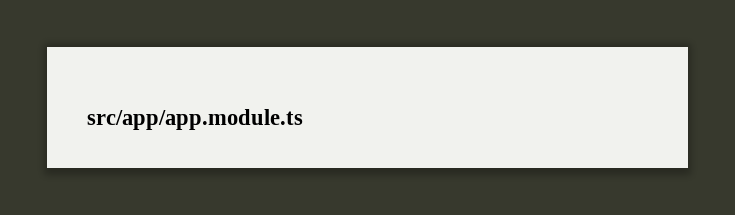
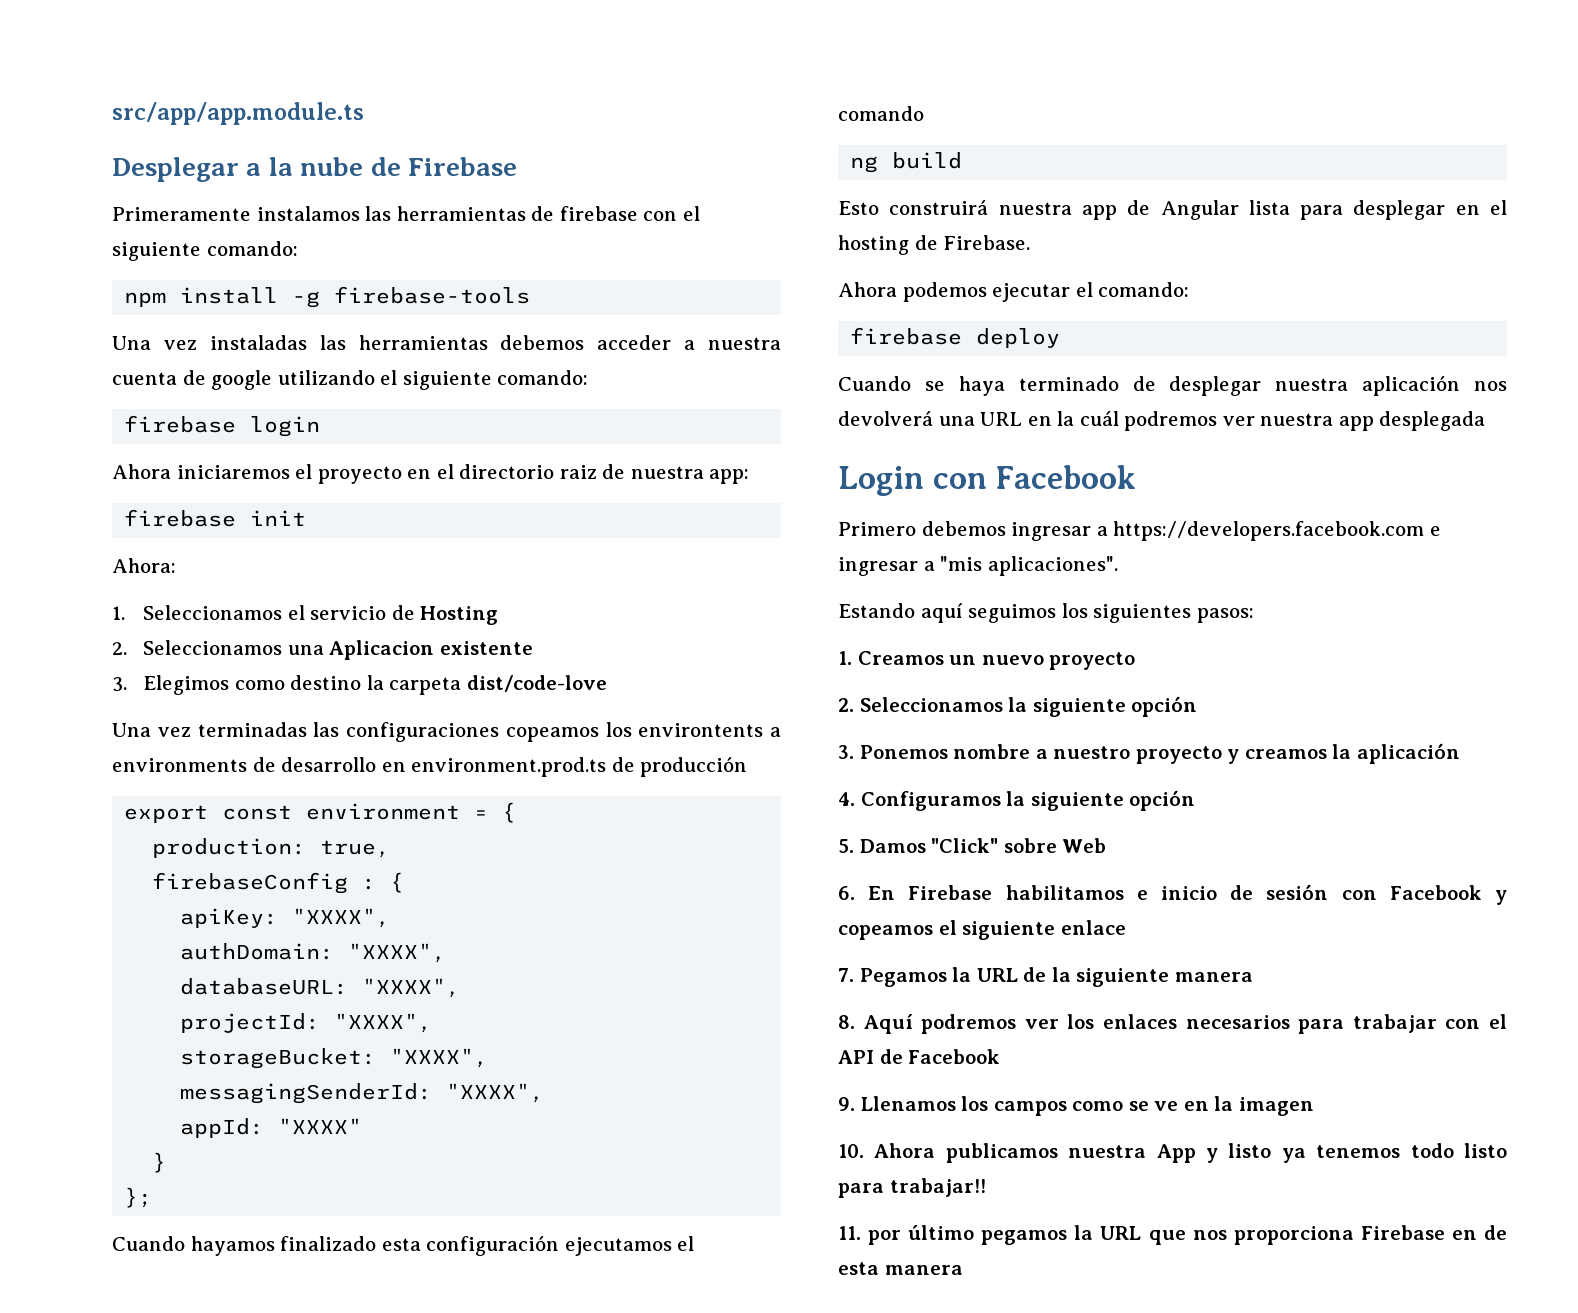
(303, 119) none -> [112,157,518,182] [112,206,700,221] [112,241,298,261] [124,286,531,308] [112,335,781,350] [112,370,589,390] [124,415,321,437] [112,464,750,484] [124,509,307,527] [112,558,176,573] [112,605,499,625] [112,640,533,660] [112,675,607,695] [112,722,781,742] [112,756,748,777] [124,802,517,823] [152,838,391,858] [152,872,405,894] [180,908,391,928] [180,943,447,963] [180,978,461,998] [180,1013,433,1033] [180,1048,489,1069] [180,1083,545,1104] [180,1118,363,1138] [152,1152,167,1173] [124,1187,153,1208] [112,1235,695,1256] [838,106,924,121] [850,152,963,173] [838,200,1507,220] [838,235,1031,255] [838,282,1190,302] [850,327,1061,348] [838,375,1507,396] [838,411,1486,431] [838,465,1137,496] [838,521,1441,541] [838,556,1118,576] [838,603,1254,623] [838,651,1136,670] [838,696,1198,717] [838,743,1460,764] [838,790,1196,811] [838,838,1107,853] [838,884,1507,905] [838,920,1126,940] [838,967,1253,987] [838,1014,1507,1034] [838,1049,1001,1064] [838,1096,1314,1116] [838,1143,1507,1163] [838,1178,986,1198] [838,1225,1507,1245] [838,1262,963,1275] // Desplegar a la nube de Firebase // Primeramente instalamos las herramientas de firebase con el siguiente comando: // npm install -g firebase-tools // Una vez instaladas las herramientas debemos acceder a nuestra cuenta de google utilizando el siguiente comando: // firebase login // Ahora iniciaremos el proyecto en el directorio raiz de nuestra app: // firebase init // Ahora: // 1. Seleccionamos el servicio de Hosting // 2. Seleccionamos una Aplicacion existente // 3. Elegimos como destino la carpeta dist/code-love // Una vez terminadas las configuraciones copeamos los environtents a environments de desarrollo en environment.prod.ts de producción // export const environment = { // production: true, // firebaseConfig : { // apiKey: "XXXX", // authDomain: "XXXX", // databaseURL: "XXXX", // projectId: "XXXX", // storageBucket: "XXXX", // messagingSenderId: "XXXX", // appId: "XXXX" // } // }; // Cuando hayamos finalizado esta configuración ejecutamos el comando // ng build // Esto construirá nuestra app de Angular lista para desplegar en el hosting de Firebase. // Ahora podemos ejecutar el comando: // firebase deploy // Cuando se haya terminado de desplegar nuestra aplicación nos devolverá una URL en la cuál podremos ver nuestra app desplegada // Login con Facebook // Primero debemos ingresar a https://developers.facebook.com e ingresar a "mis aplicaciones". // Estando aquí seguimos los siguientes pasos: // 1. Creamos un nuevo proyecto // 2. Seleccionamos la siguiente opción // 3. Ponemos nombre a nuestro proyecto y creamos la aplicación // 4. Configuramos la siguiente opción // 5. Damos "Click" sobre Web // 6. En Firebase habilitamos e inicio de sesión con Facebook y copeamos el siguiente enlace // 7. Pegamos la URL de la siguiente manera // 8. Aquí podremos ver los enlaces necesarios para trabajar con el API de Facebook // 9. Llenamos los campos como se ve en la imagen // 10. Ahora publicamos nuestra App y listo ya tenemos todo listo para trabajar!! // 11. por último pegamos la URL que nos proporciona Firebase en de esta manera

